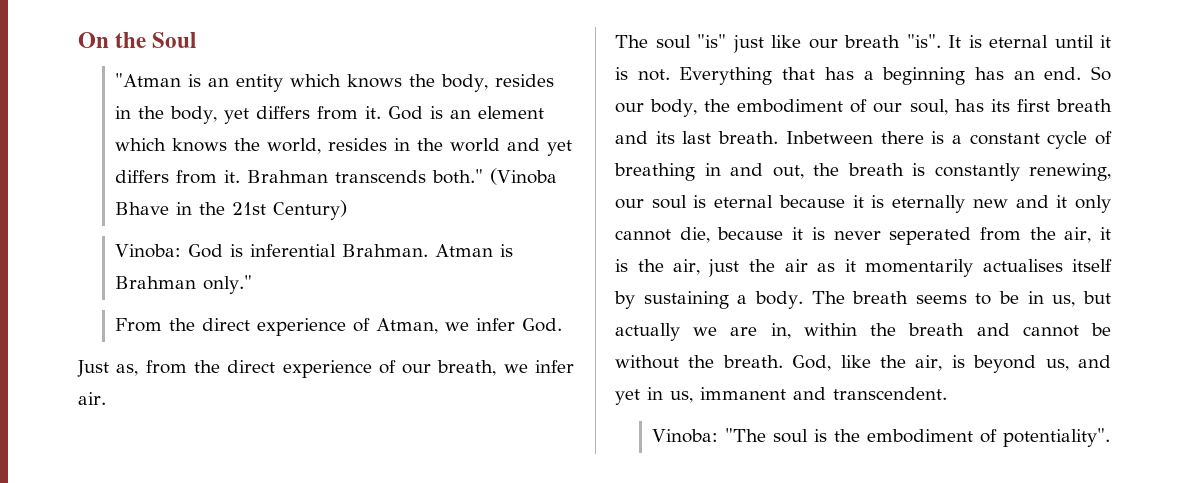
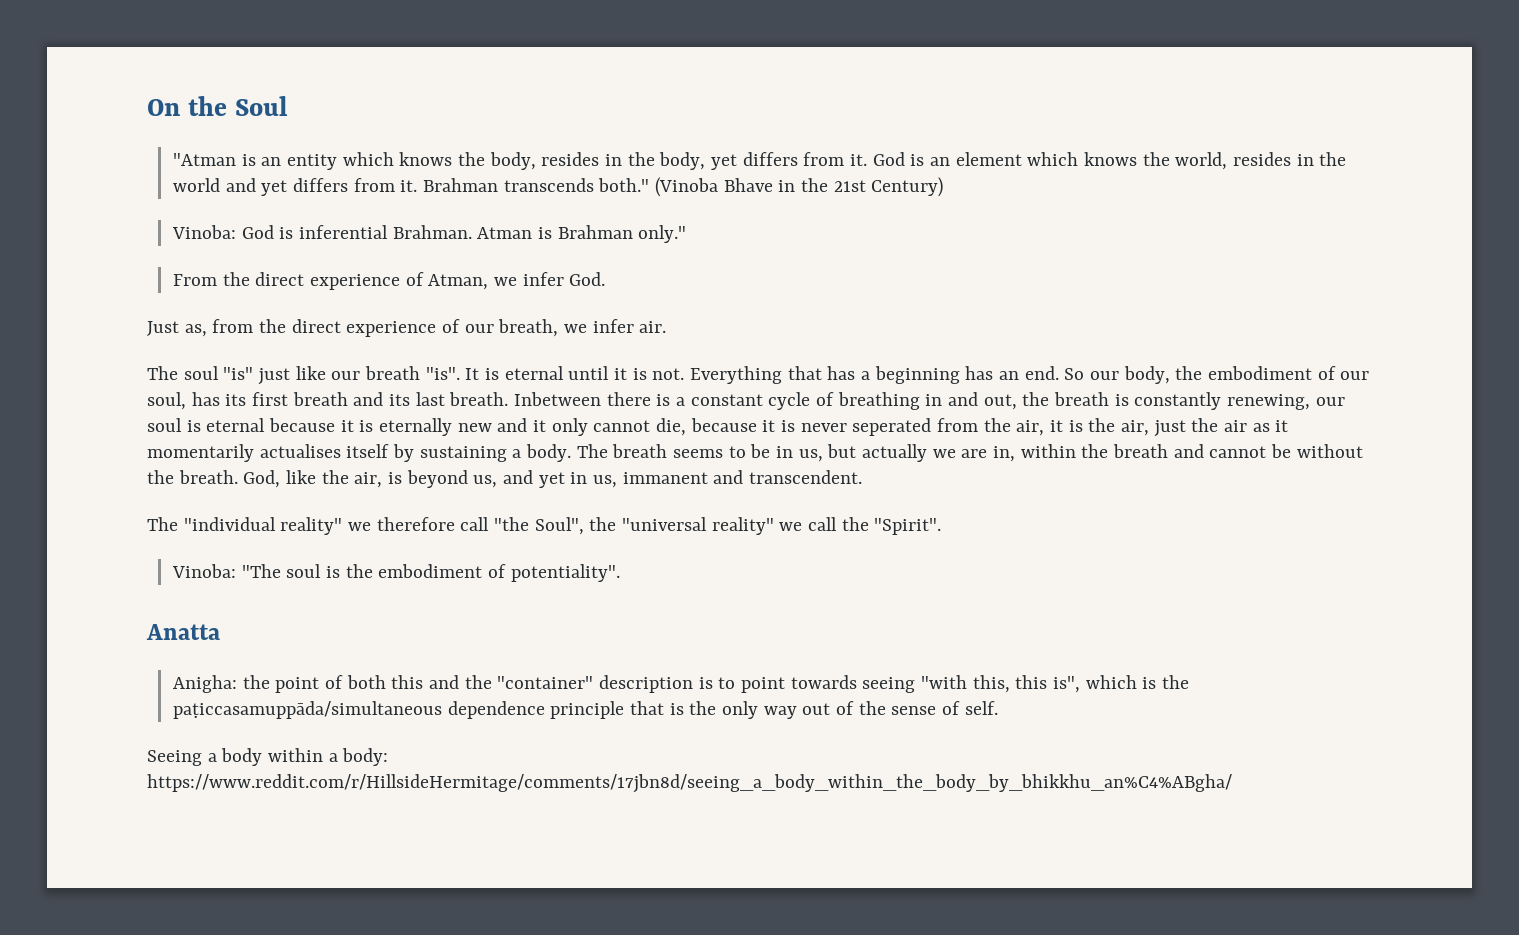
(947, 393) none -> [147,517,942,535] // The "individual reality" we therefore call "the Soul", the "universal reality" we call the "Spirit".
(1111, 437) none -> [146,624,220,640] [172,675,1189,693] [172,701,998,719] [147,748,389,766] [147,774,1232,793] // Anatta // Anigha: the point of both this and the "container" description is to point towards seeing "with this, this is", which is the paṭiccasamuppāda/simultaneous dependence principle that is the only way out of the sense of self. // Seeing a body within a body: https://www.reddit.com/r/HillsideHermitage/comments/17jbn8d/seeing_a_body_within_the_body_by_bhikkhu_an%C4%ABgha/

